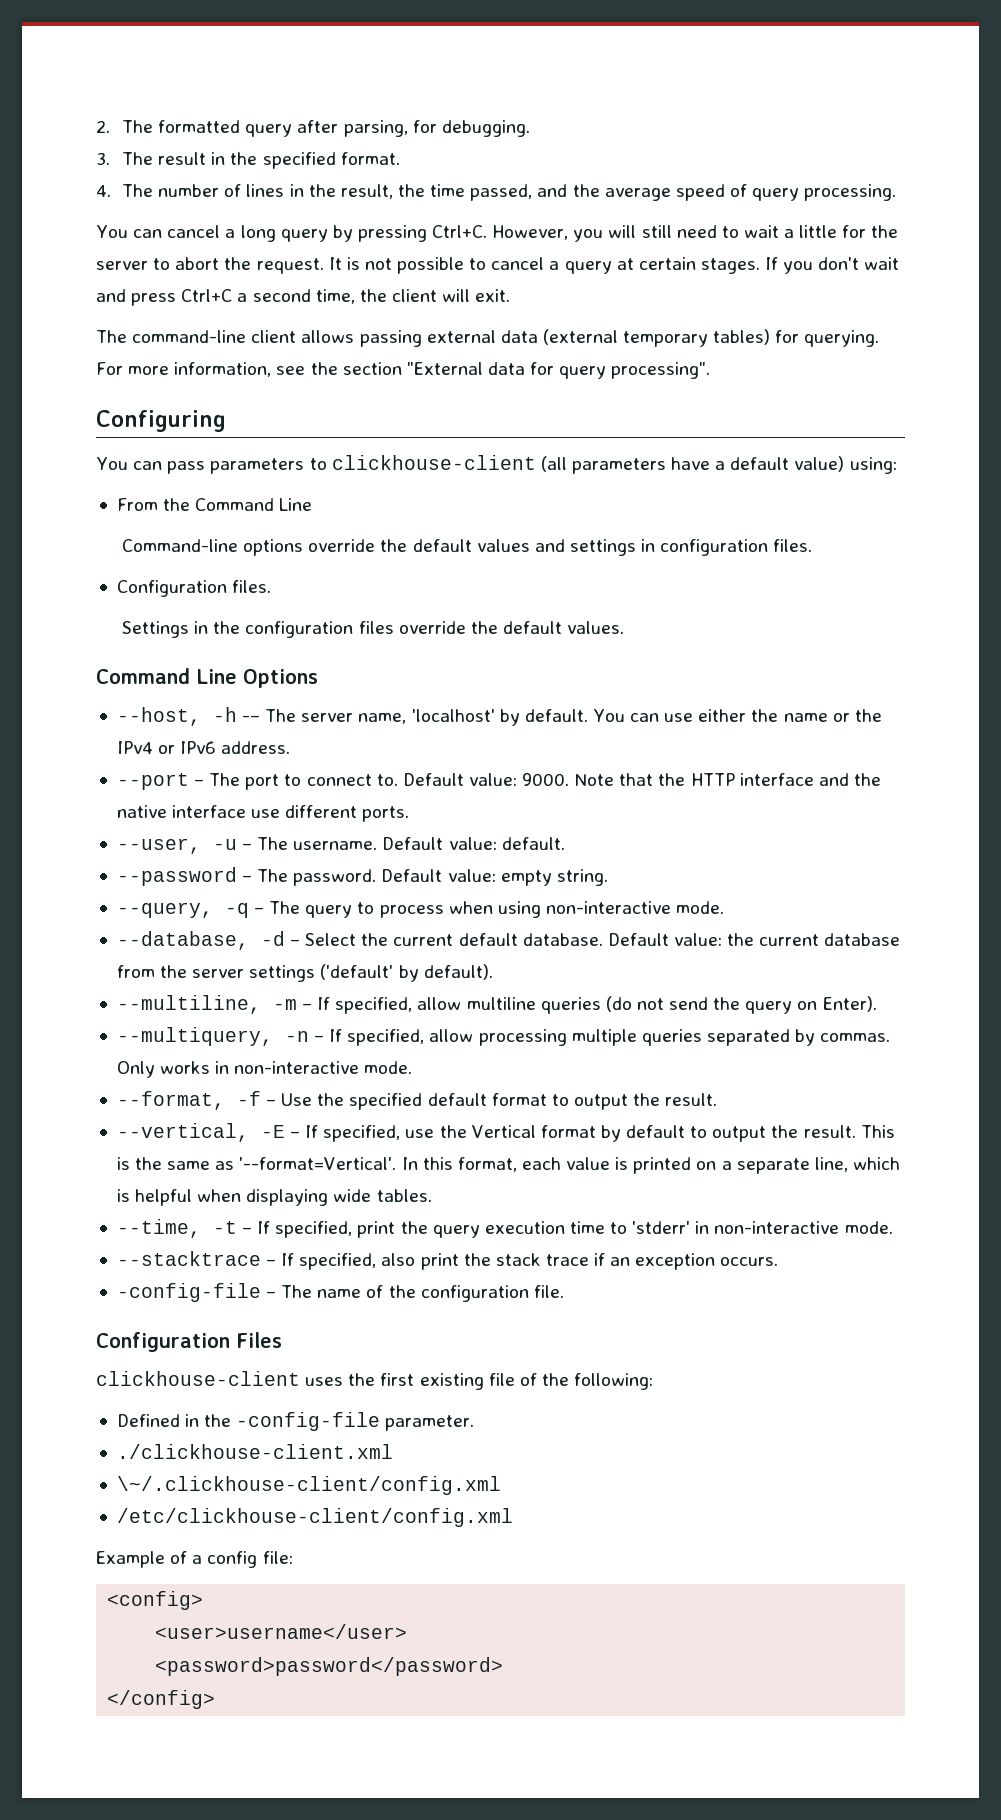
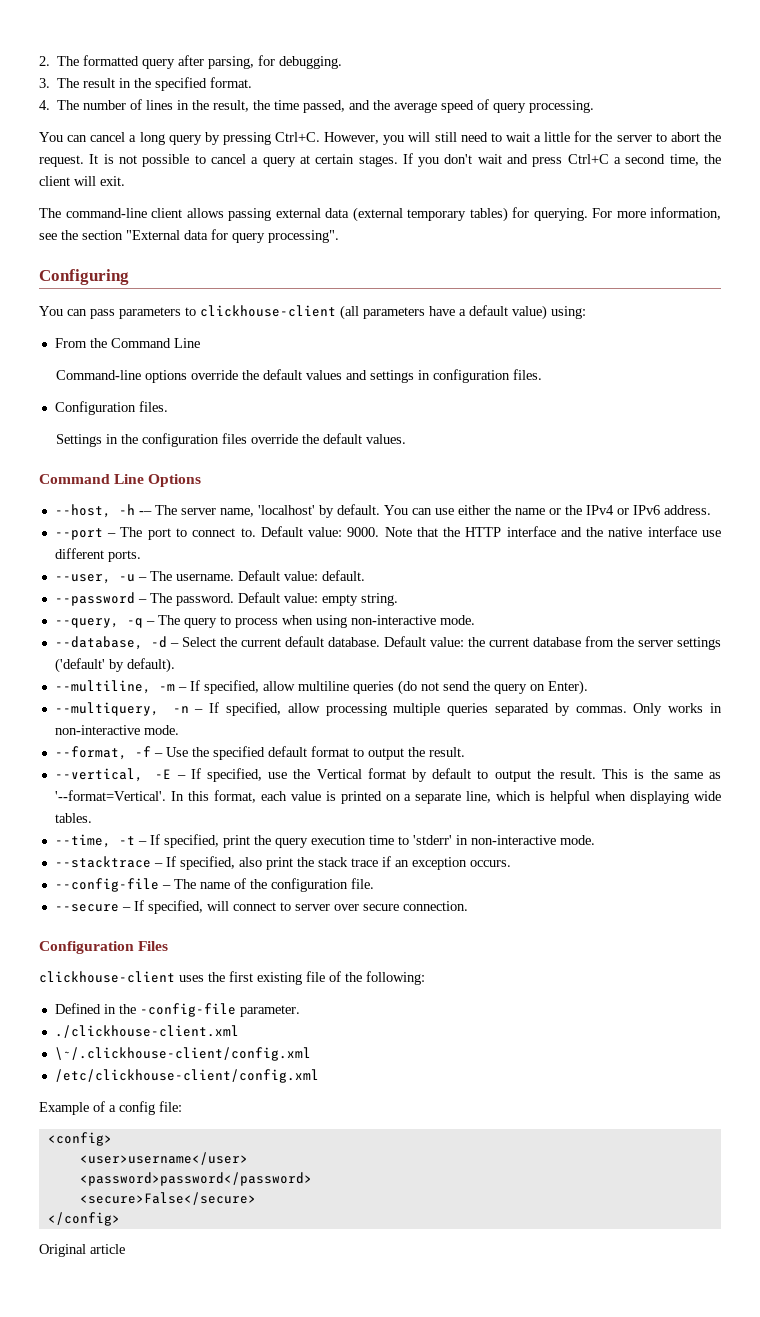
[116,1283,261,1302] -config-file -> [54,878,159,892] --config-file
(564, 1291) none -> [54,900,468,914] // --secure – If specified, will connect to server over secure connection.
(504, 1666) none -> [79,1192,256,1205] // <secure>False</secure>
(216, 1699) none -> [39,1244,125,1257] // Original article

